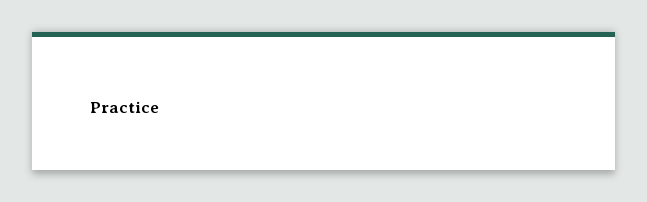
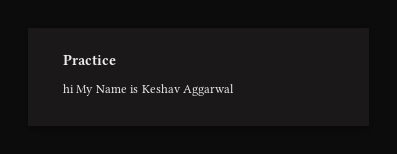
(159, 107) none -> [63,84,234,96] // hi My Name is Keshav Aggarwal

